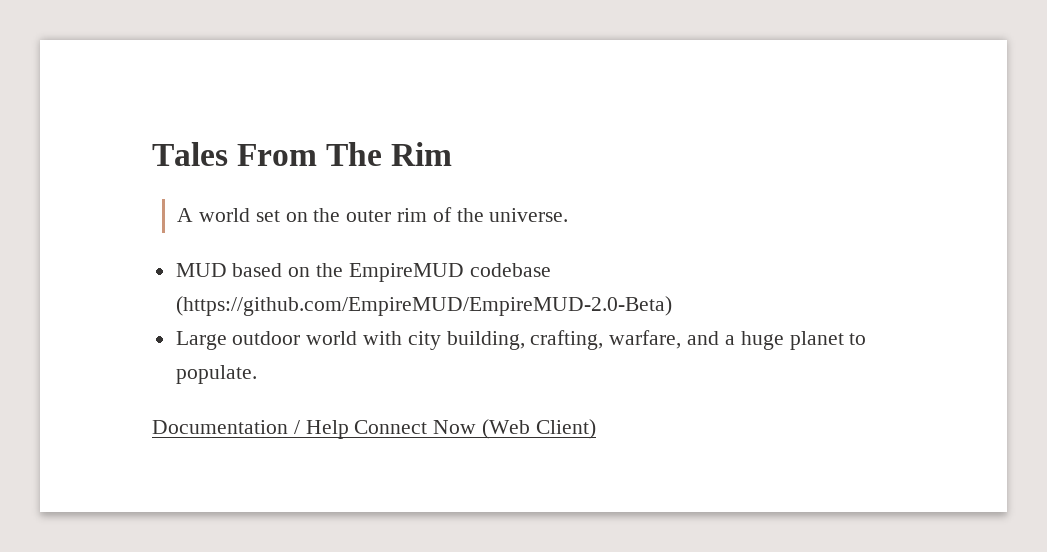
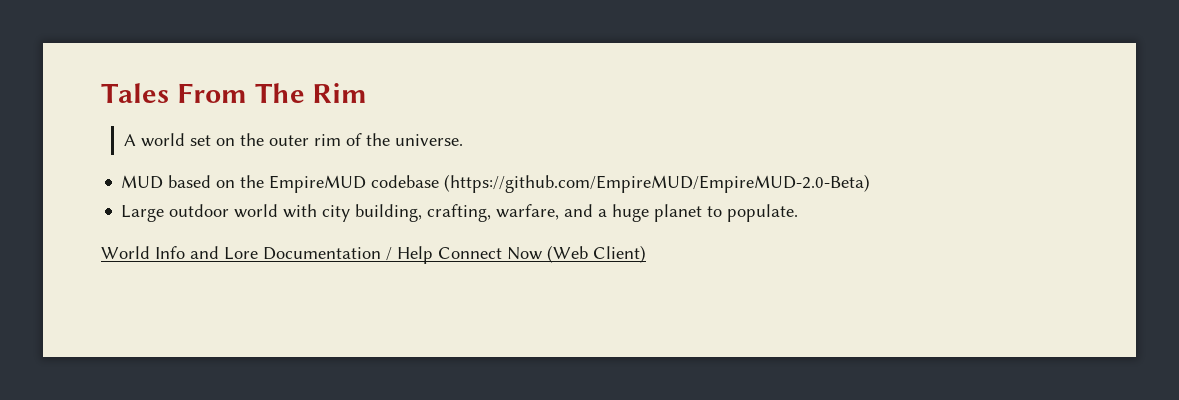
(257, 374) none -> [101,246,258,260] World Info and Lore

